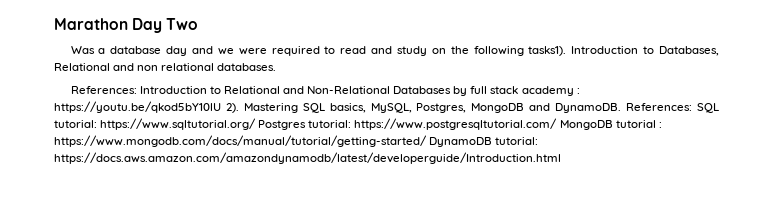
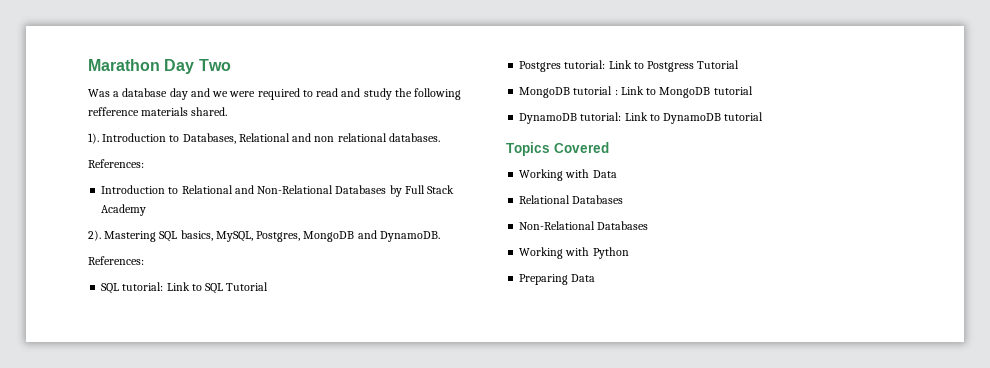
[431,48,446,54] on -> (392, 94) none
[528,46,567,56] tasks1). -> [88,107,228,116] [88,133,99,144] refference materials shared. // 1).
(137, 90) none -> (144, 163) //
[470,86,580,96] [54,101,221,113] full stack academy : https://youtu.be/qkod5bY10lU -> [404,185,455,194] [101,204,147,216] Full Stack Academy //
[626,103,693,111] References: -> [88,256,144,265] // References: //
[100,118,662,130] [54,135,539,147] [54,152,561,164] https://www.sqltutorial.org/ Postgres tutorial: https://www.postgresqltutorial.com/ MongoDB tutorial : https://www.mongodb.com/docs/manual/tutorial/getting-started/ DynamoDB tutorial: https://docs.aws.amazon.com/amazondynamodb/latest/developerguide/Introduction.html -> [166,282,269,294] [519,60,740,72] [519,86,753,98] [519,112,764,124] [506,142,609,156] [519,169,617,181] [519,195,624,204] [519,221,649,230] [519,247,629,259] [519,274,596,285] Link to SQL Tutorial // Postgres tutorial: Link to Postgress Tutorial // MongoDB tutorial : Link to MongoDB tutorial // DynamoDB tutorial: Link to DynamoDB tutorial // Topics Covered // Working with Data // Relational Databases // Non-Relational Databases // Working with Python // Preparing Data

